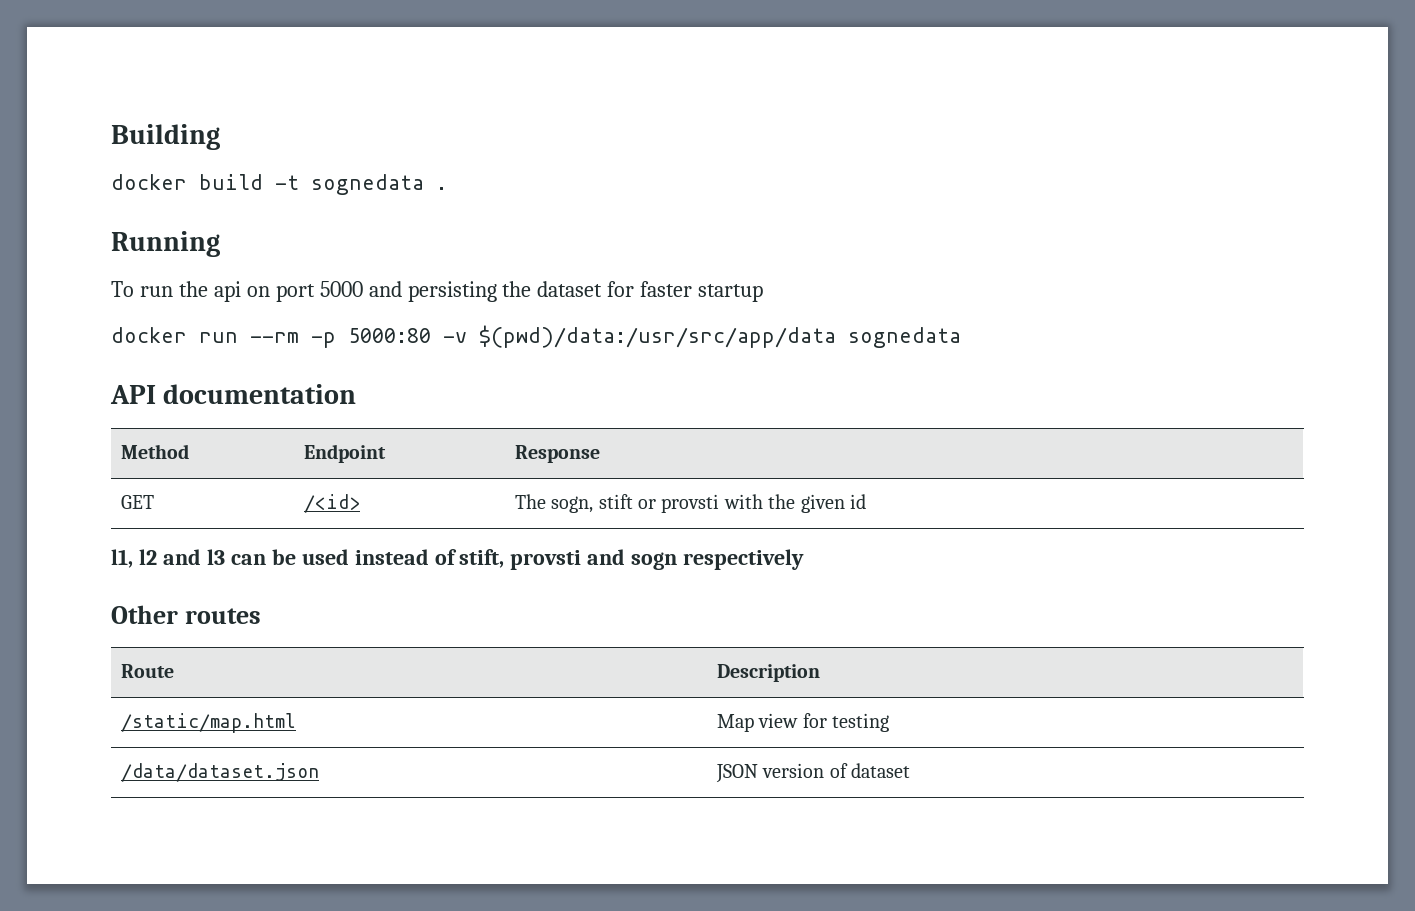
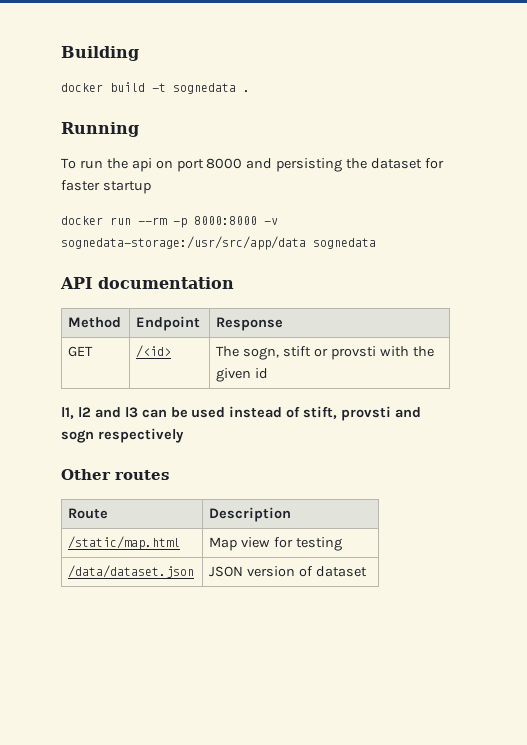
[319,281,363,297] 5000 -> [206,158,243,169] 8000
[348,325,836,348] 5000:80 -v $(pwd)/data:/usr/src/app/data -> [194,216,278,225] [61,236,306,250] 8000:8000 -v sognedata-storage:/usr/src/app/data

